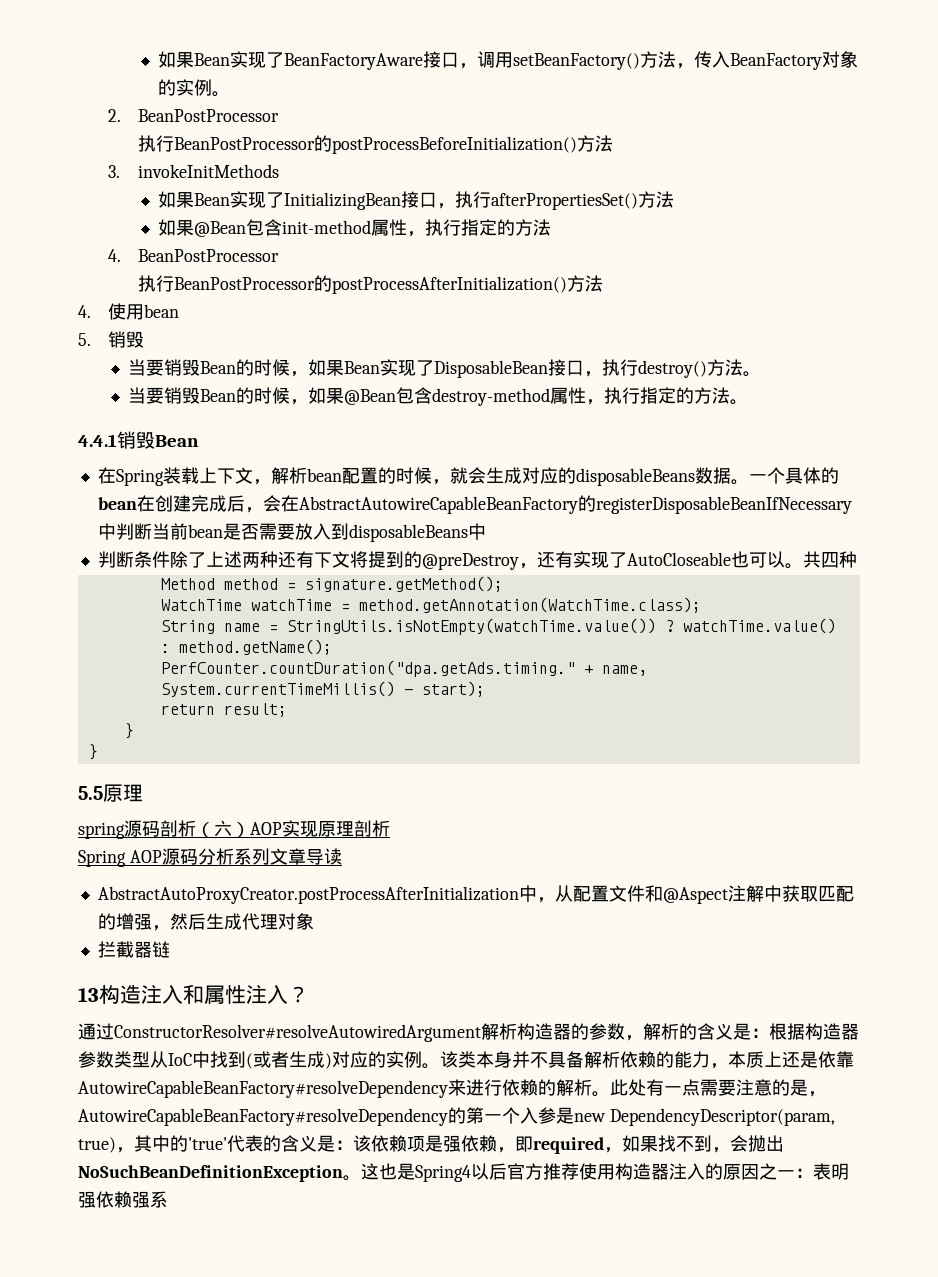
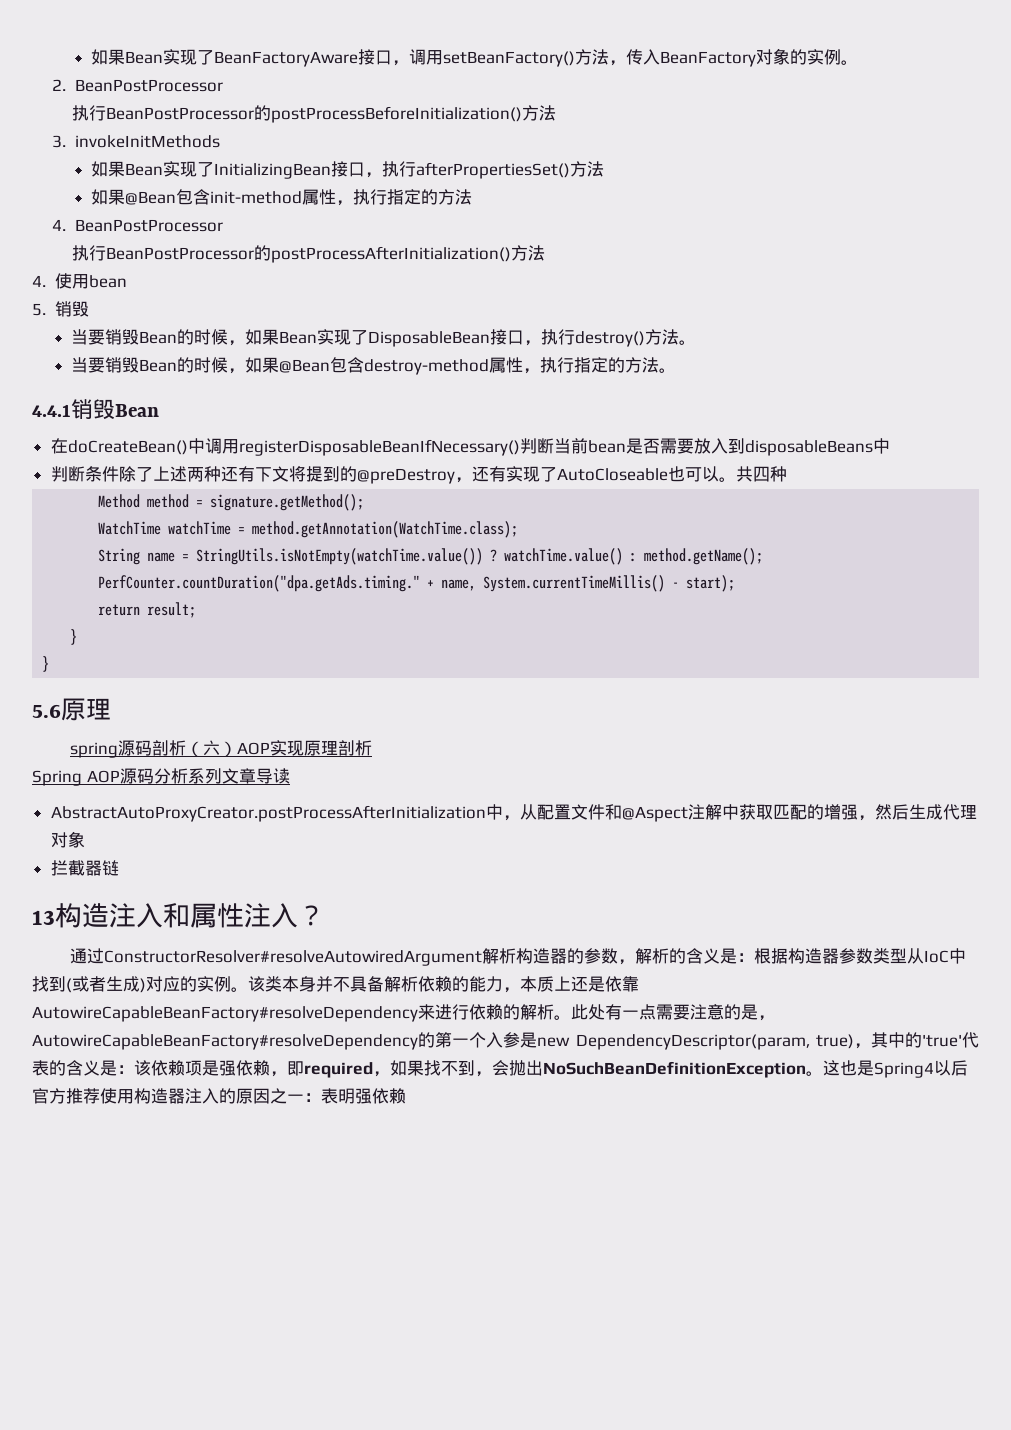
[115,467,839,486] [97,495,852,514] [97,523,116,540] Spring装载上下文，解析bean配置的时候，就会生成对应的disposableBeans数据。一个具体的bean在创建完成后，会在AbstractAutowireCapableBeanFactory的registerDisposableBeanIfNecessary中 -> [67,438,520,456] doCreateBean()中调用registerDisposableBeanIfNecessary()
[78,786,103,800] 5.5 -> [32,704,61,718] 5.6
[132,1191,168,1208] 强系 -> (406, 1096) none

